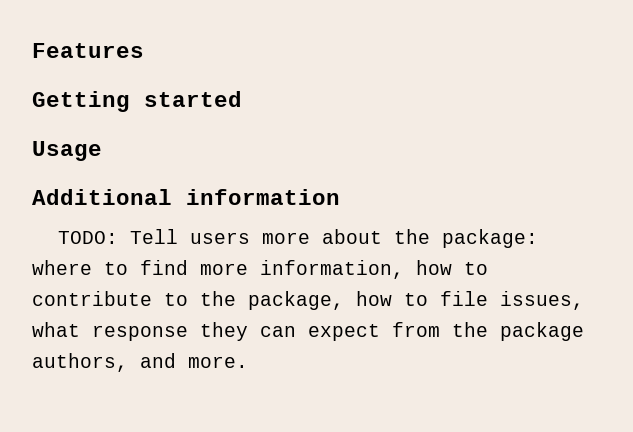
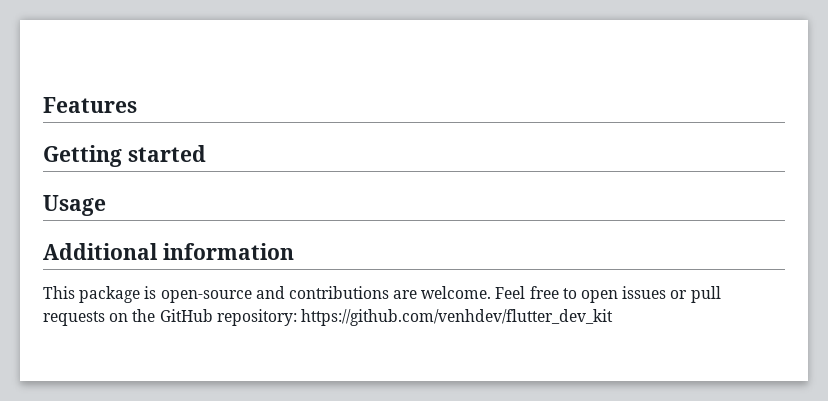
[57,229,538,248] [32,260,488,279] [32,291,584,310] [32,322,584,341] [32,353,248,372] TODO: Tell users more about the package: where to find more information, how to contribute to the package, how to file issues, what response they can expect from the package authors, and more. -> [43,286,721,303] [43,309,613,326] This package is open-source and contributions are welcome. Feel free to open issues or pull requests on the GitHub repository: https://github.com/venhdev/flutter_dev_kit

